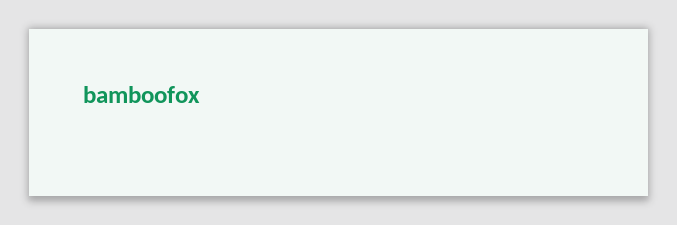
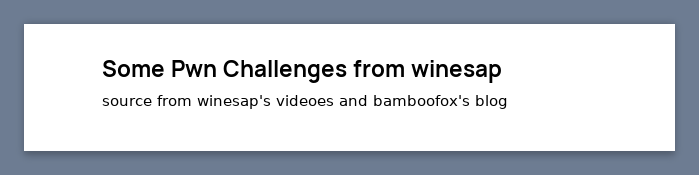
[83,86,200,103] bamboofox -> [102,60,503,83] [102,95,508,109] Some Pwn Challenges from winesap // source from winesap's videoes and bamboofox's blog

